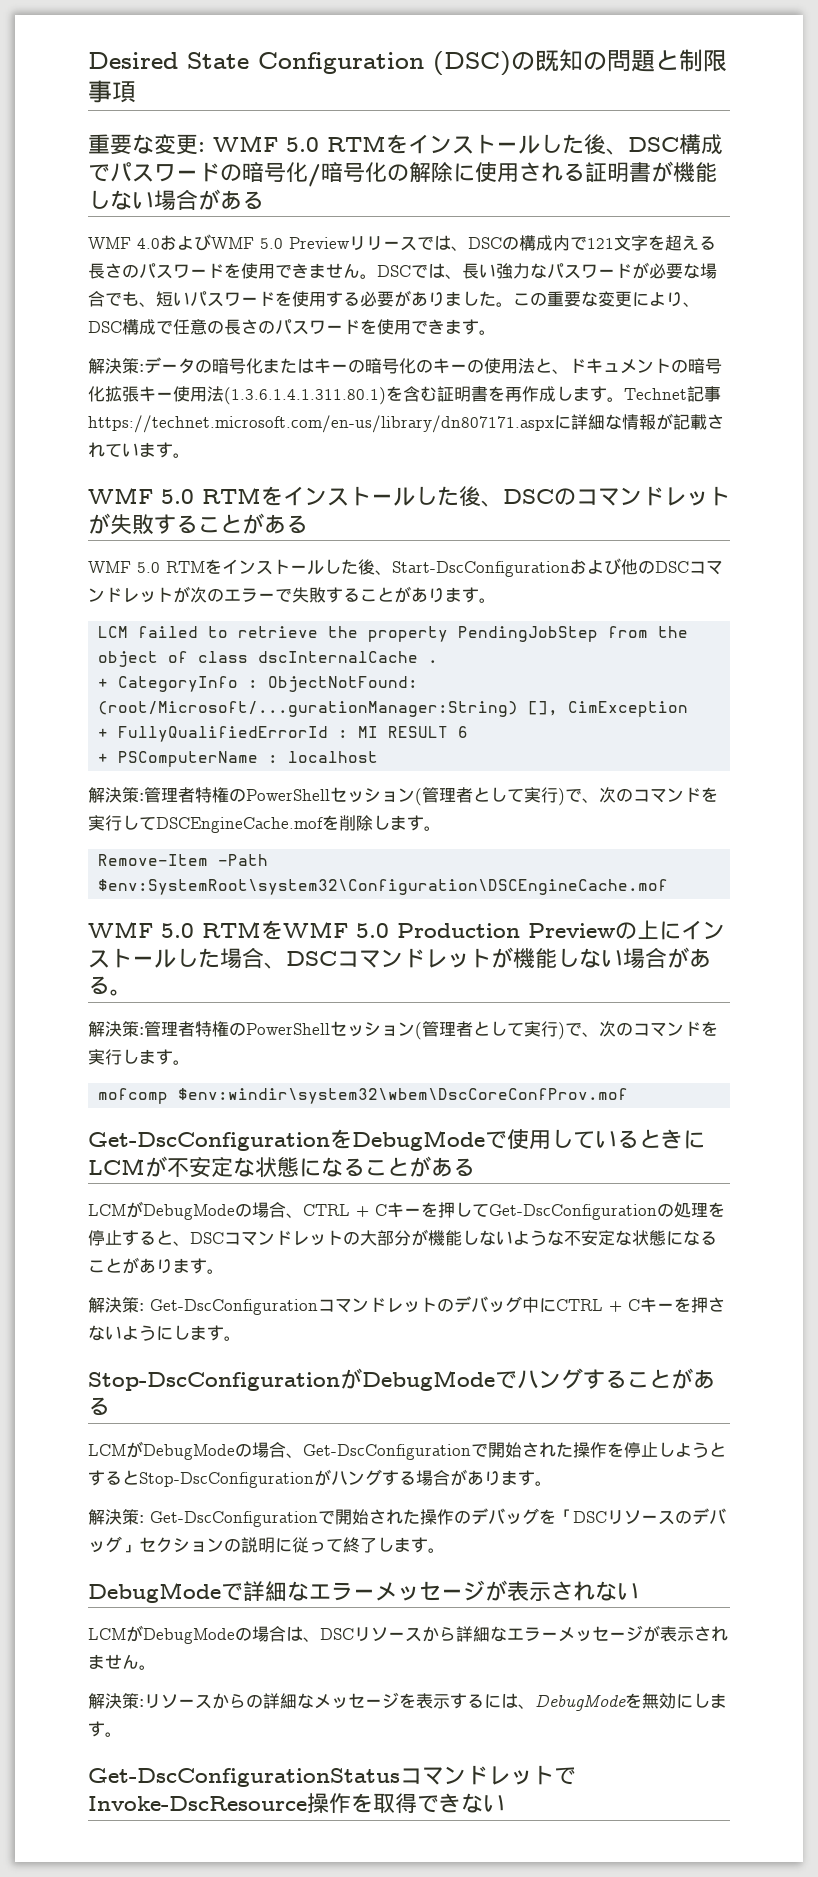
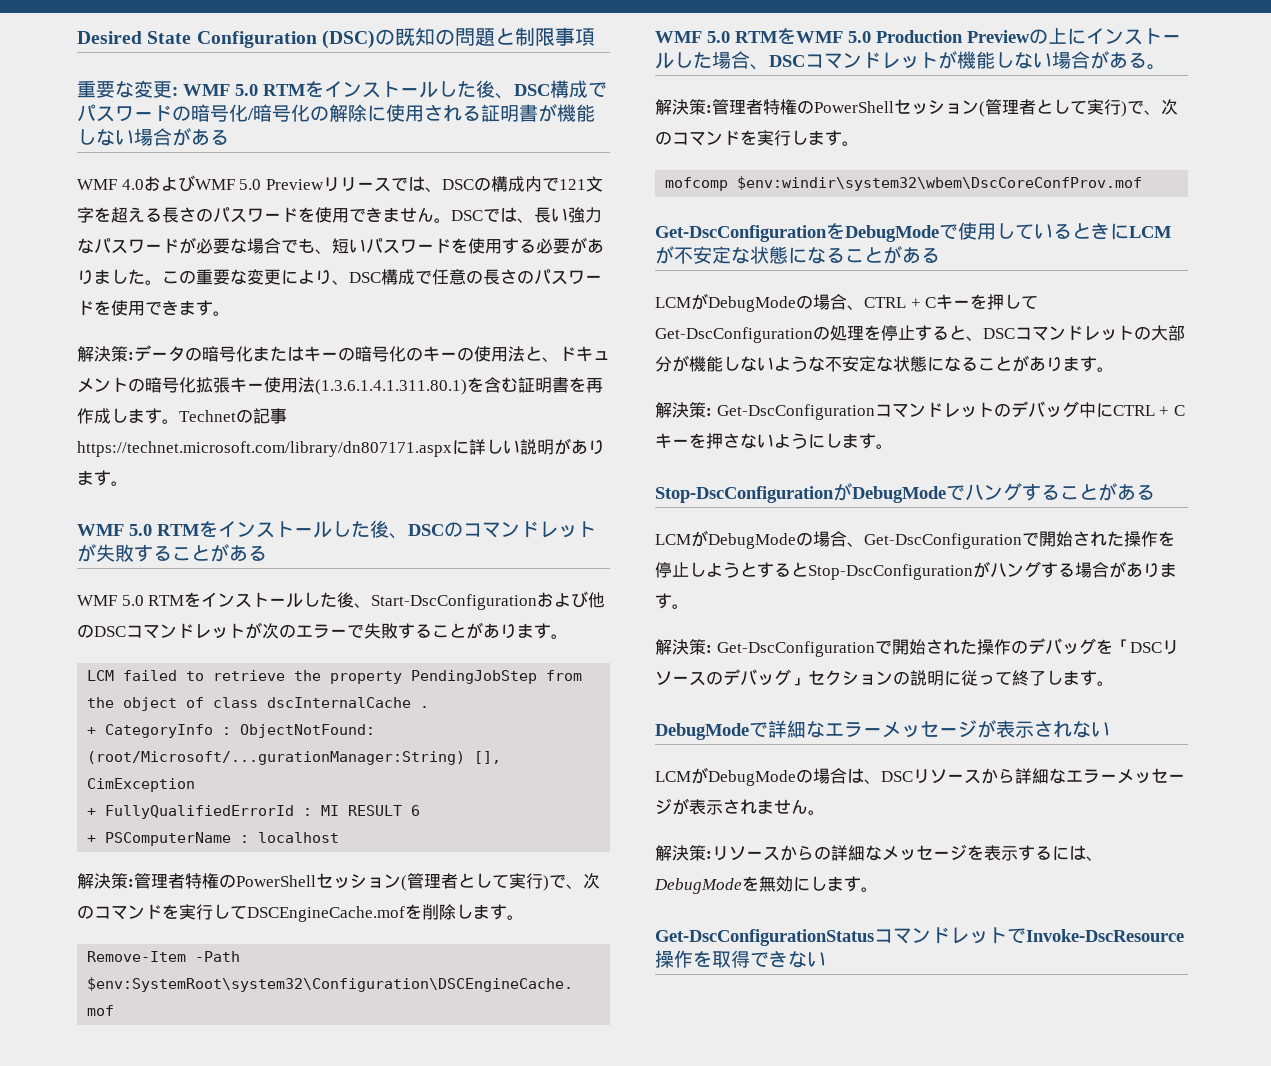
[687,386,721,402] [88,413,724,433] [88,442,139,457] 記事https://technet.microsoft.com/en-us/library/dn807171.aspxに詳細な情報が記載されてい -> [236,408,287,424] [77,438,605,457] の記事https://technet.microsoft.com/library/dn807171.aspxに詳しい説明があり

